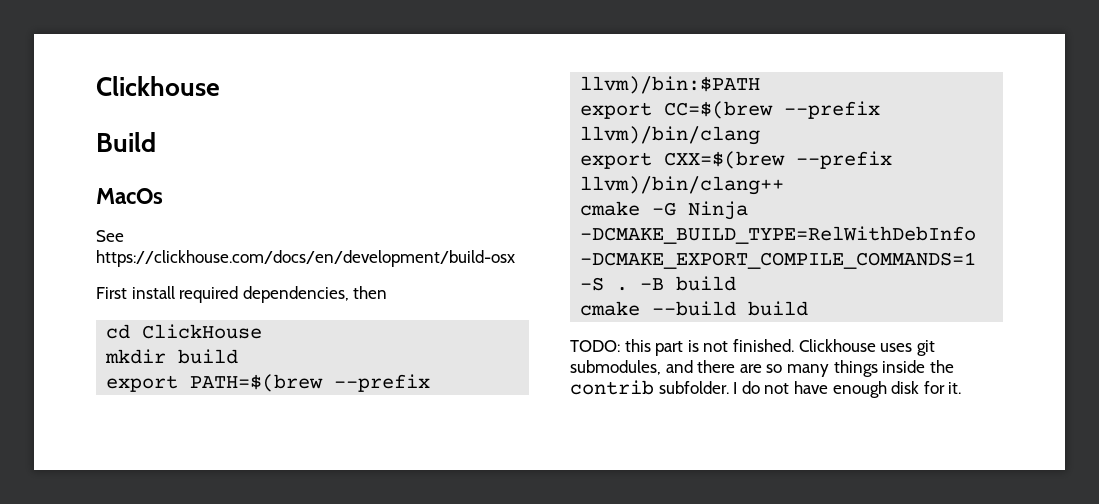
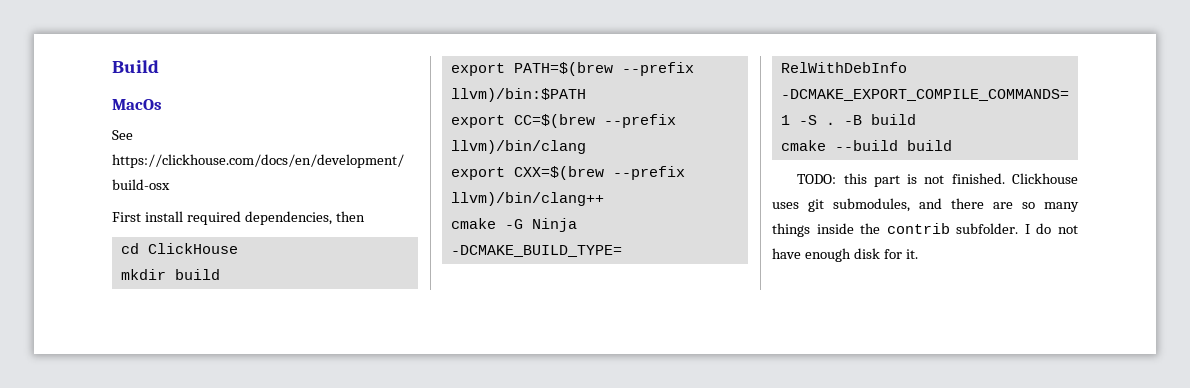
[96,76,220,96] Clickhouse // -> (112, 66) none

